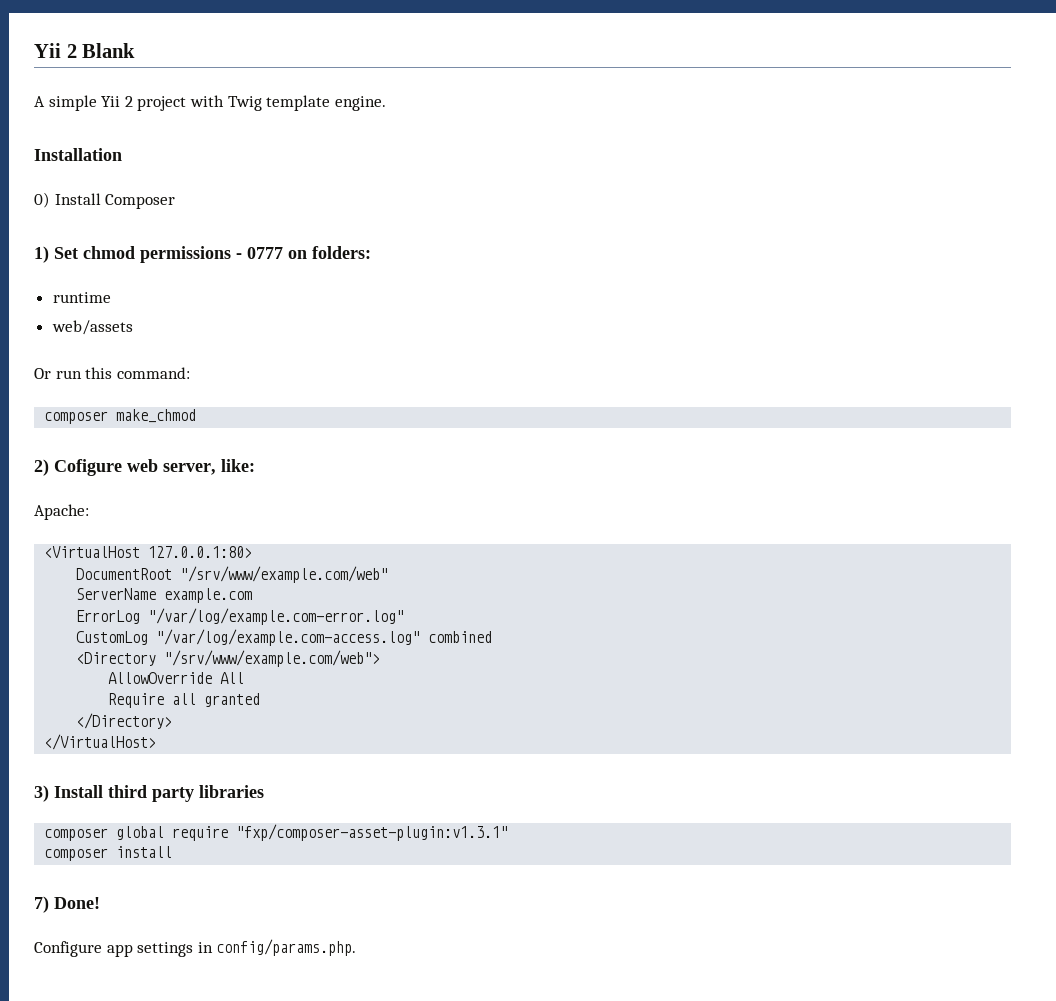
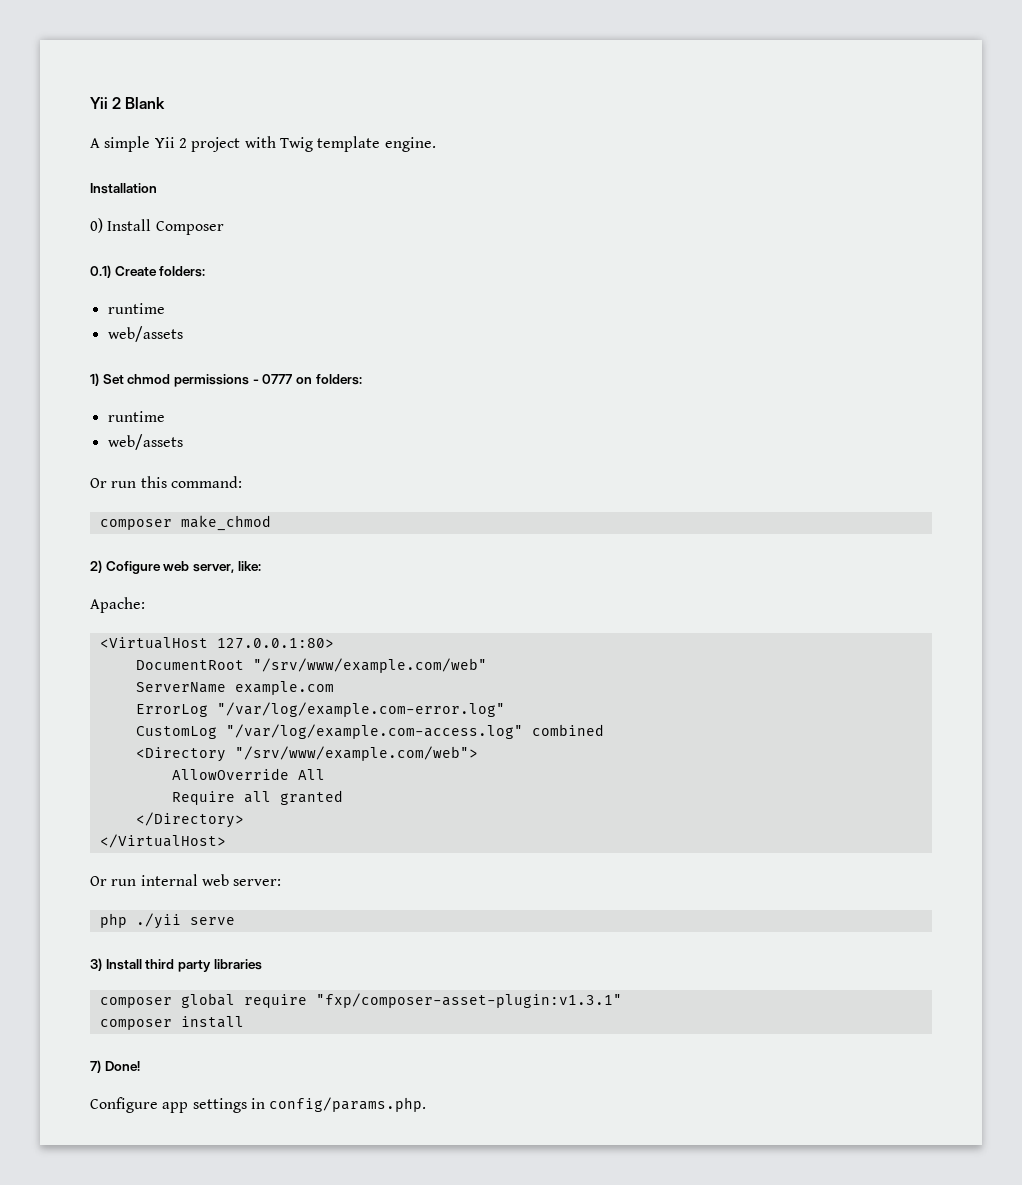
(176, 201) none -> [90,265,206,278] [107,303,165,314] [107,326,183,342] // 0.1) Create folders: // runtime // web/assets
(157, 742) none -> [90,874,282,886] [99,913,235,929] // Or run internal web server: // php ./yii serve

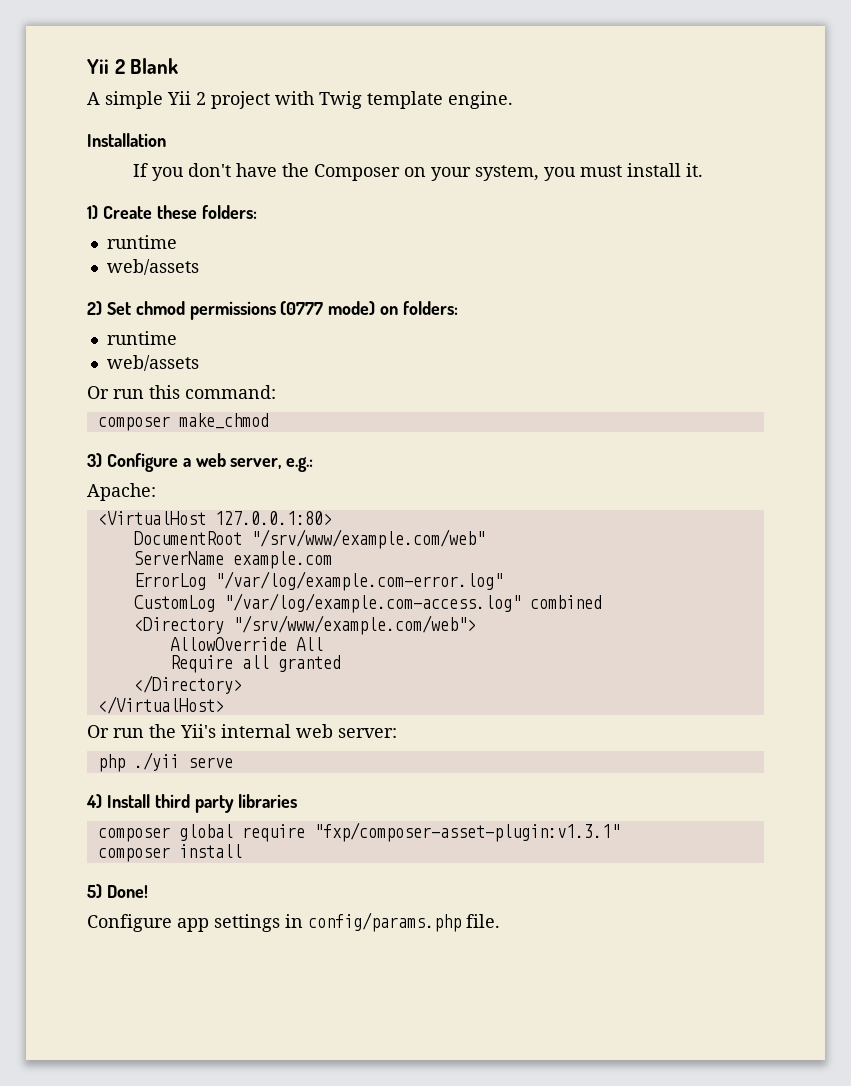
[90,218,224,235] [90,265,206,278] [107,303,165,314] [107,326,183,342] [90,373,99,386] 0) Install Composer // 0.1) Create folders: // runtime // web/assets // 1) -> [133,163,704,181] [87,205,257,220] [106,235,177,249] [106,259,199,275] [87,301,102,316] If you don't have the Composer on your system, you must install it. // 1) Create these folders: // runtime // web/assets // 2)
[252,374,293,384] - 0777 -> [280,301,376,316] (0777 mode)
[90,560,161,574] 2) Cofigure -> [87,453,191,472] 3) Configure a
[237,561,261,571] like: -> [286,457,314,472] e.g.:
(137, 882) none -> [149,724,216,738] the Yii's
[90,958,102,971] 3) -> [86,794,102,809] 4)
[90,1060,101,1073] 7) -> [87,884,102,899] 5)
[269,1097,427,1112] config/params.php. -> [308,912,500,932] config/params.php file.

